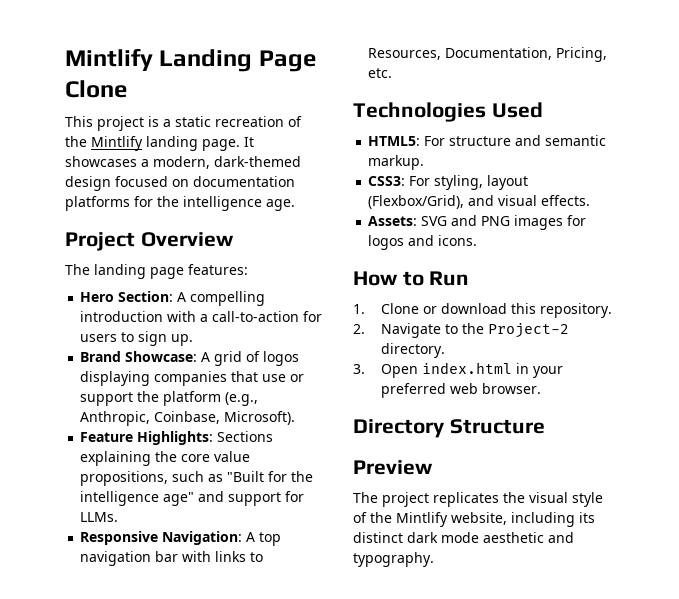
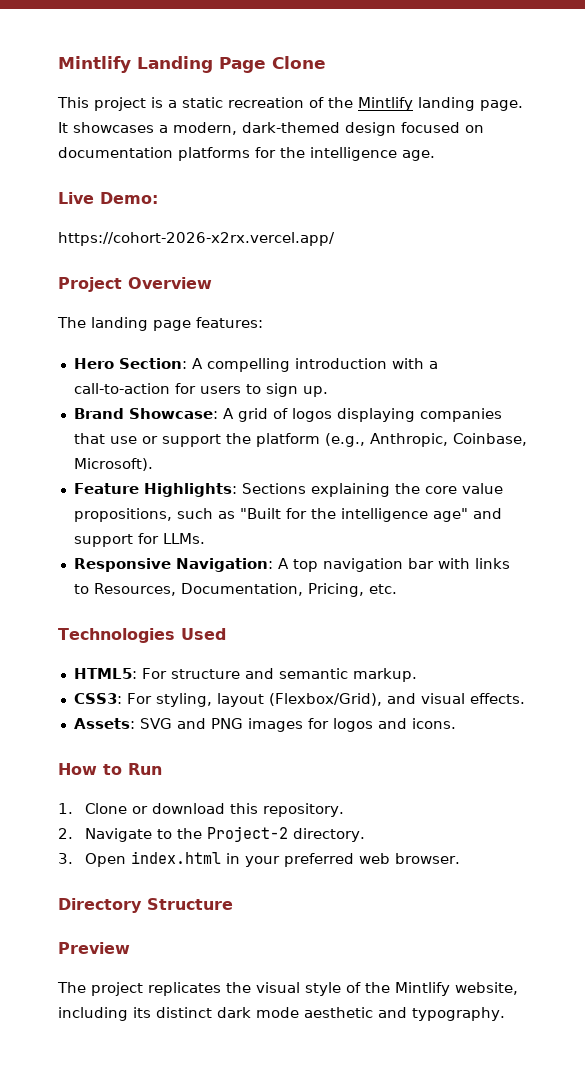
(295, 205) none -> [58,192,158,204] [58,232,335,246] // Live Demo: // https://cohort-2026-x2rx.vercel.app/

